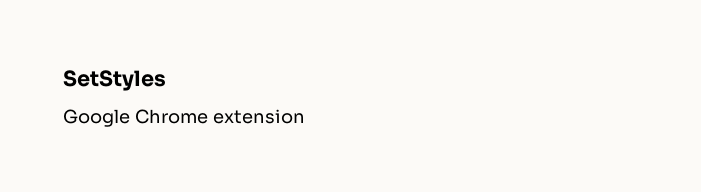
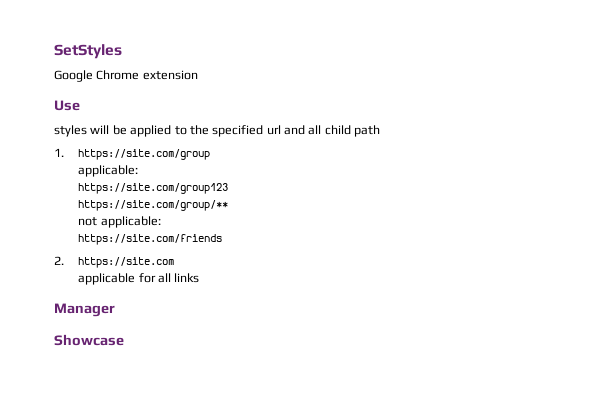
(305, 116) none -> [54,100,80,111] [54,125,381,137] [54,148,211,160] [78,165,139,177] [78,183,229,194] [78,200,229,211] [78,216,161,228] [78,234,223,245] [54,256,175,268] [78,273,200,285] [54,303,115,317] [54,334,124,346] // Use // styles will be applied to the specified url and all child path // 1. https://site.com/group // applicable: // https://site.com/group123 // https://site.com/group/** // not applicable: // https://site.com/friends // 2. https://site.com // applicable for all links // Manager // Showcase

